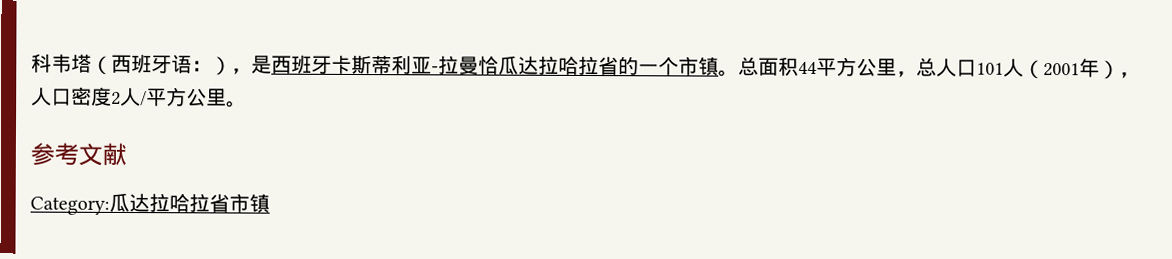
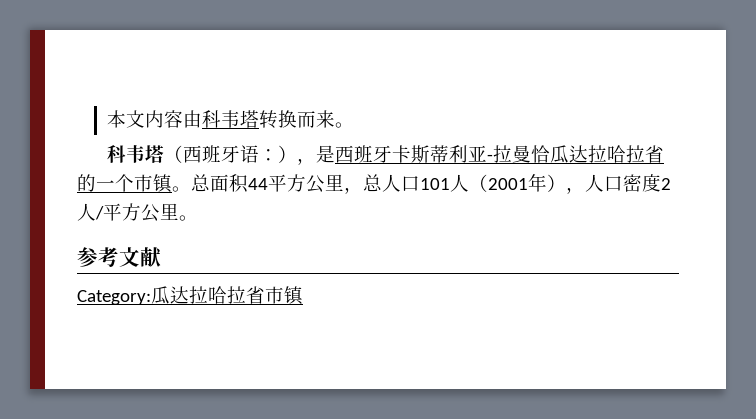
(31, 63) none -> [107,110,355,129] 本文内容由科韦塔转换而来。 //

